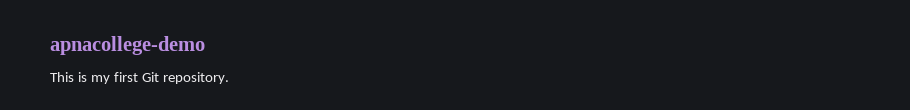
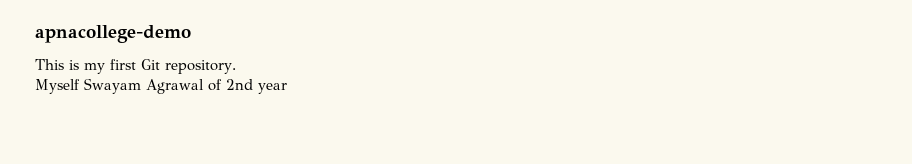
(229, 78) none -> [35,78,287,94] // Myself Swayam Agrawal of 2nd year

